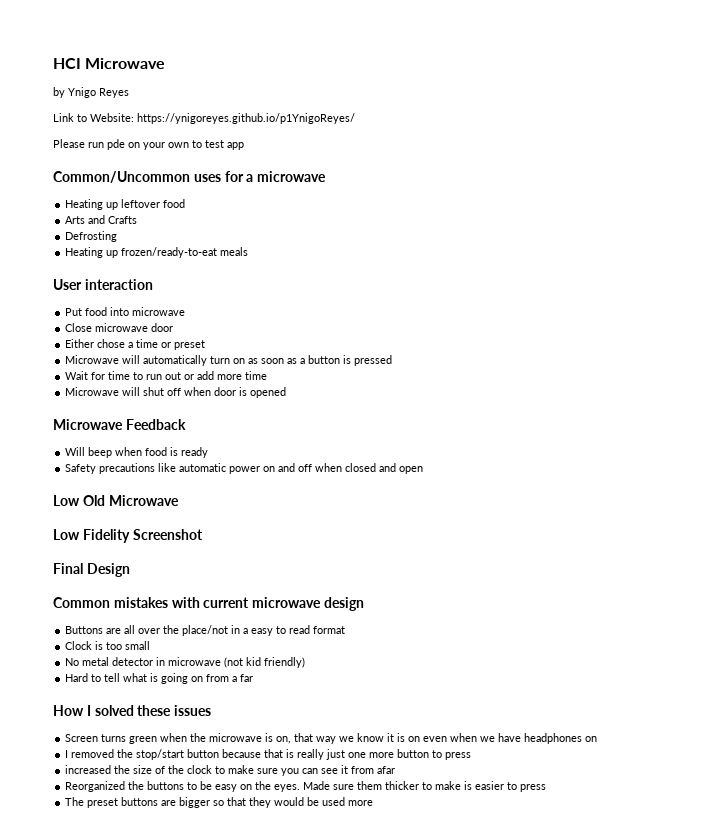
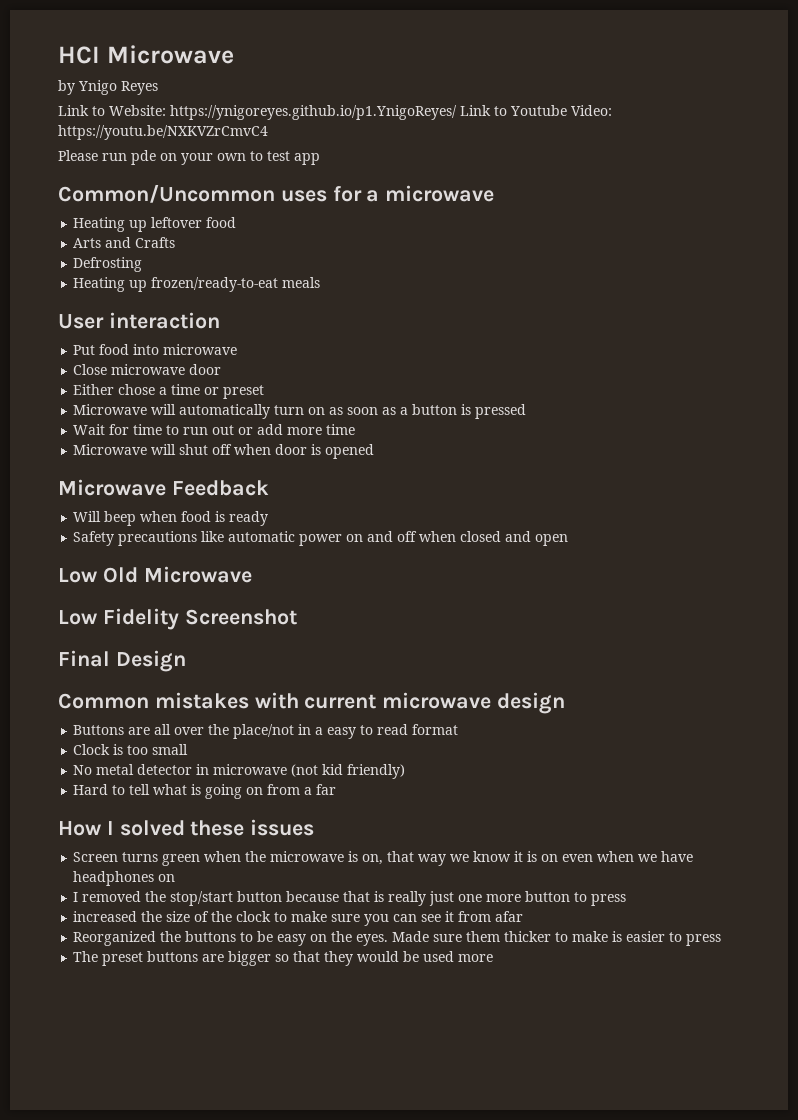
[137,113,355,124] https://ynigoreyes.github.io/p1YnigoReyes/ -> [170,105,612,120] [58,125,268,140] https://ynigoreyes.github.io/p1.YnigoReyes/ Link to Youtube Video: https://youtu.be/NXKVZrCmvC4

